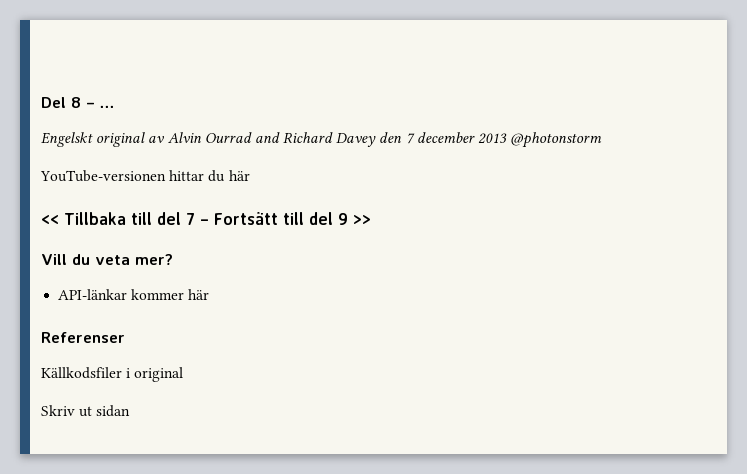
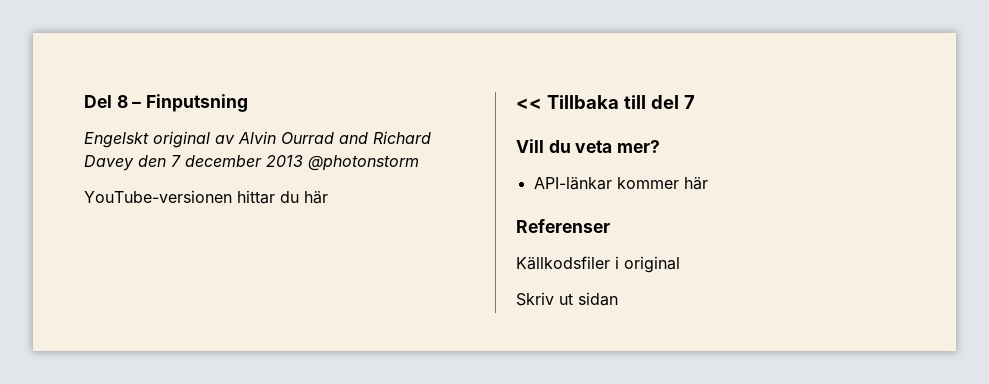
[100,105,115,108] ... -> [146,94,249,112] Finputsning
[200,212,371,225] – Fortsätt till del 9 >> -> (695, 102) none

